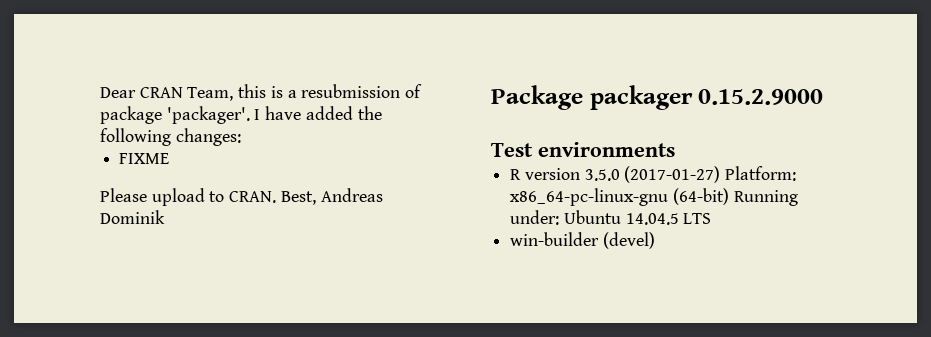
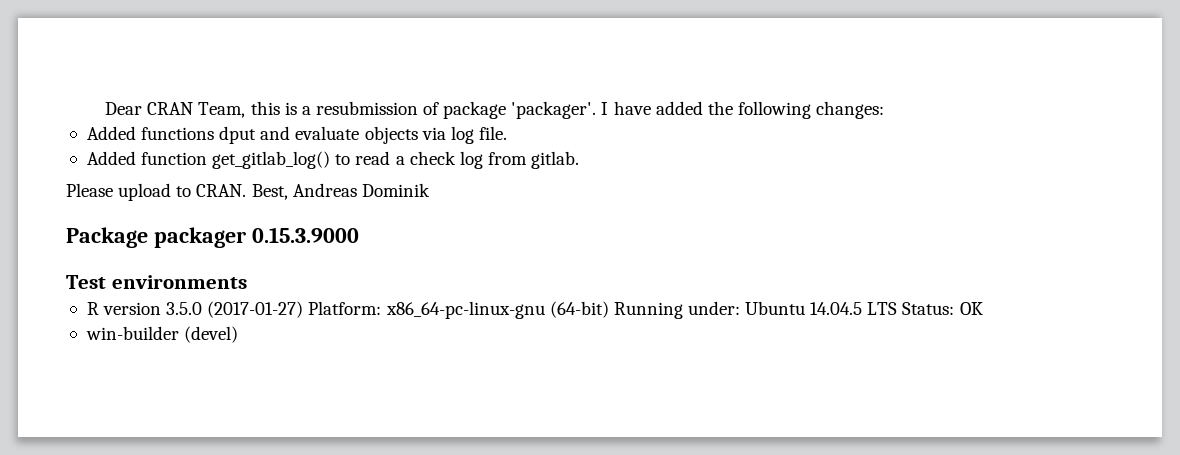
[119,153,170,164] FIXME -> [86,126,507,144] [86,151,580,169] Added functions dput and evaluate objects via log file. // Added function get_gitlab_log() to read a check log from gitlab.
[698,89,824,105] 0.15.2.9000 -> [251,227,359,243] 0.15.3.9000
(712, 218) none -> [902,302,983,315] Status: OK

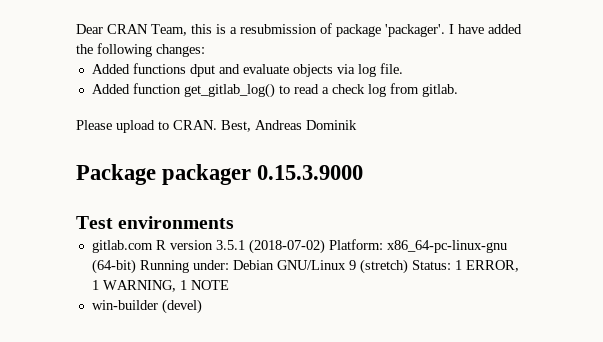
(247, 282) none -> [91,240,153,253] gitlab.com
[166,301,304,318] 3.5.0 (2017-01-27) -> [215,239,325,254] 3.5.1 (2018-07-02)
[745,301,983,315] Ubuntu 14.04.5 LTS Status: OK -> [232,259,519,274] [91,280,229,292] Debian GNU/Linux 9 (stretch) Status: 1 ERROR, 1 WARNING, 1 NOTE

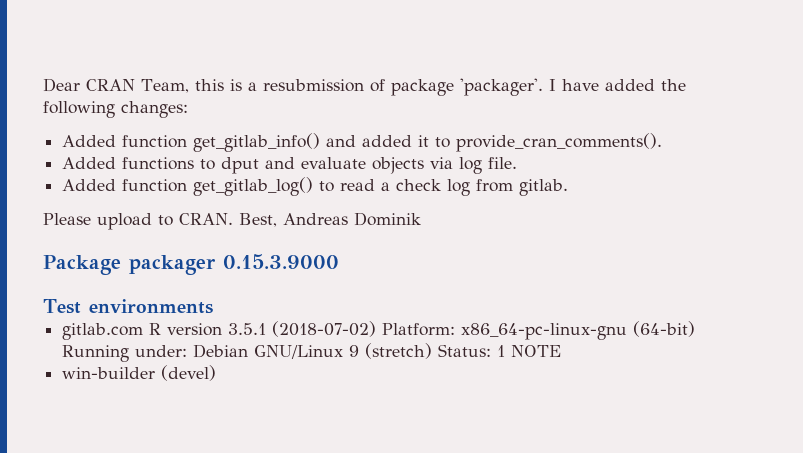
(205, 50) none -> [62,133,663,152] // Added function get_gitlab_info() and added it to provide_cran_comments().
(186, 68) none -> [200,159,216,170] to
[465,260,519,272] [91,280,187,292] ERROR, 1 WARNING, 1 -> (506, 351) none

